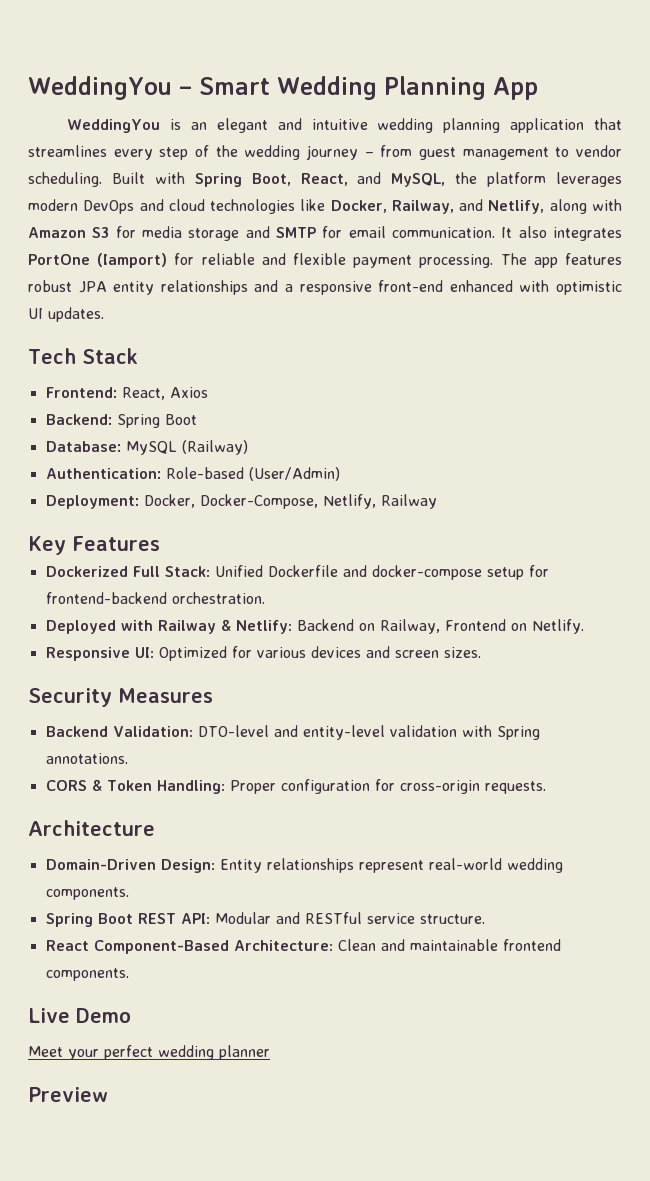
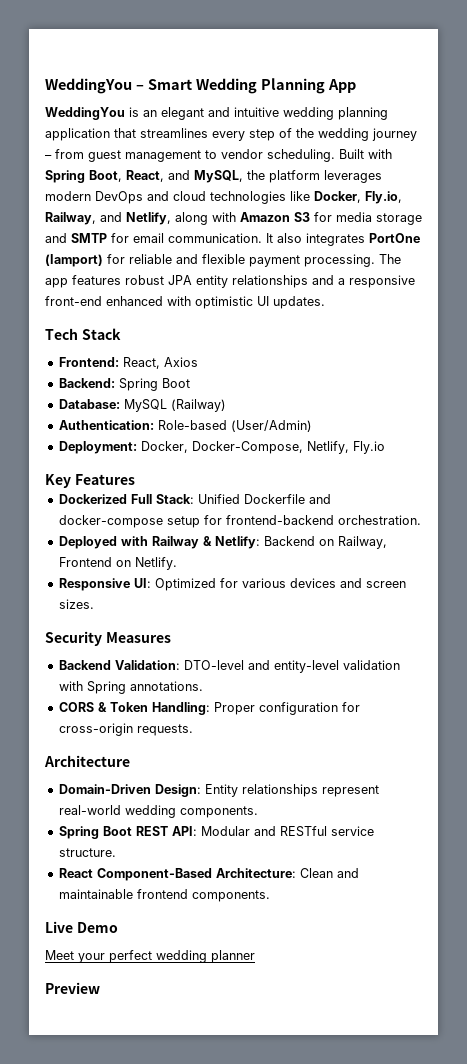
(387, 206) none -> [365,191,402,204] Fly.io,
[380,494,437,509] Railway -> [352,441,385,454] Fly.io

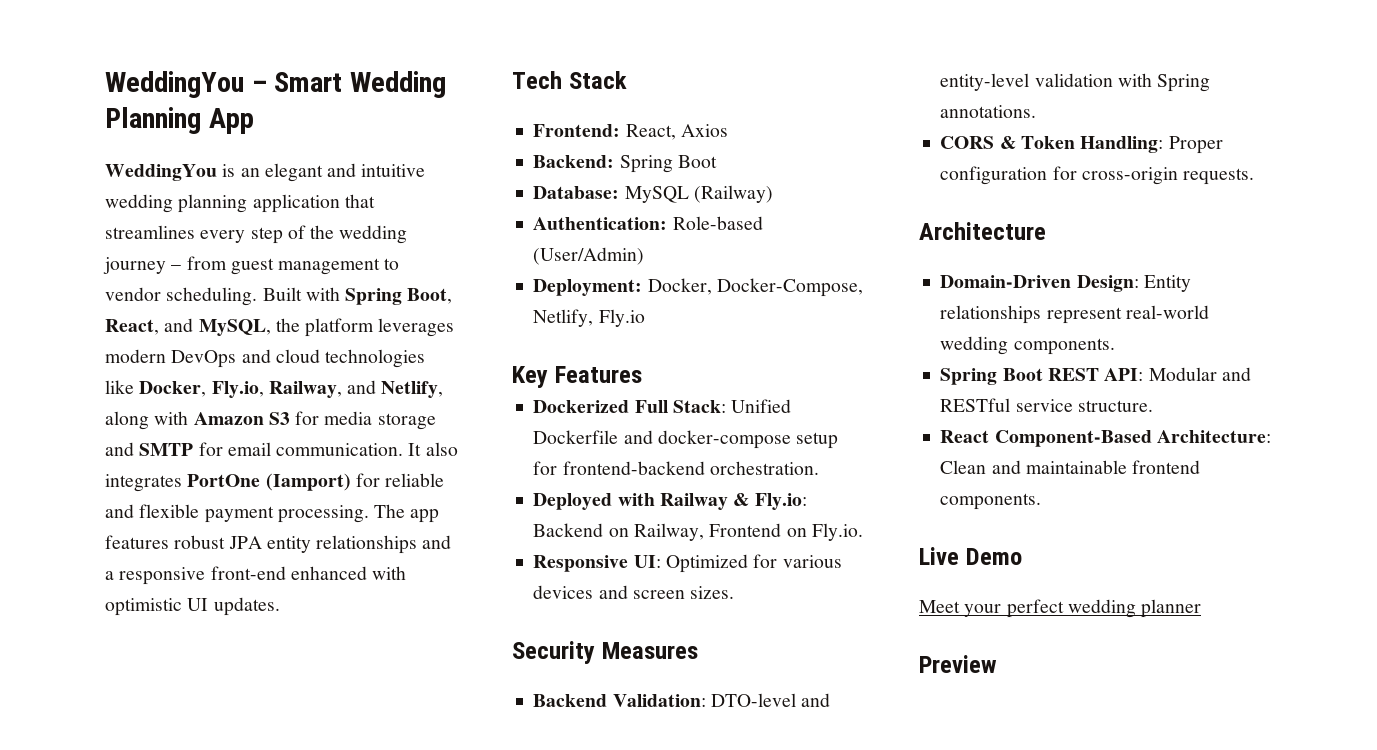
[214,536,260,549] Netlify: -> [754,493,807,510] Fly.io:
[134,557,177,570] Netlify. -> [811,523,863,541] Fly.io.

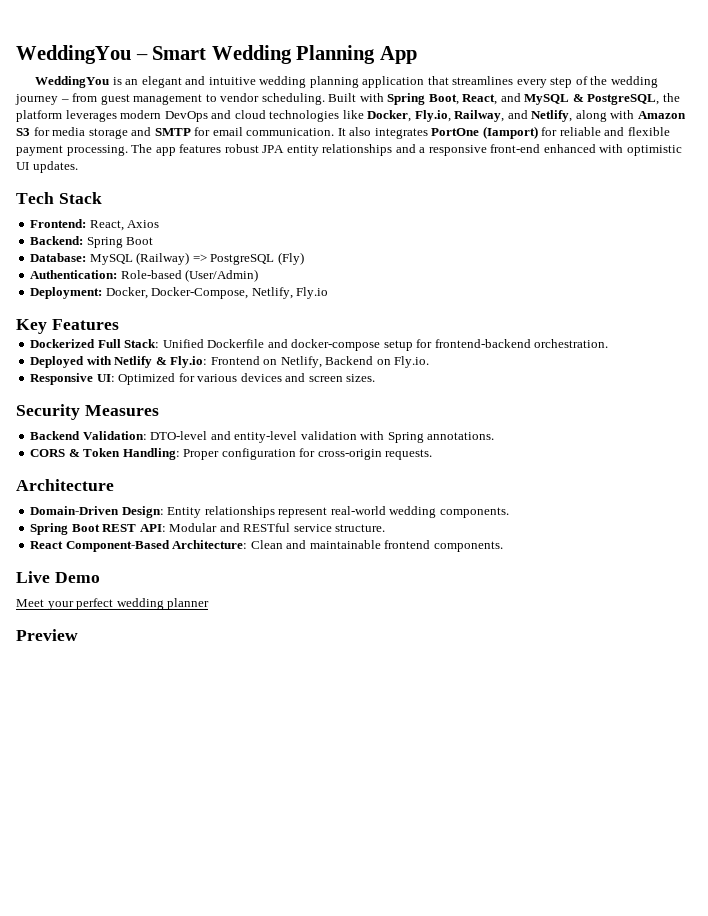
[198,319,271,336] MySQL, -> [524,94,660,105] MySQL & PostgreSQL,
(773, 194) none -> [192,252,304,265] => PostgreSQL (Fly)
[659,493,728,510] Railway -> [114,356,153,368] Netlify
[533,523,782,541] Backend on Railway, Frontend -> [210,356,374,368] Frontend on Netlify, Backend

